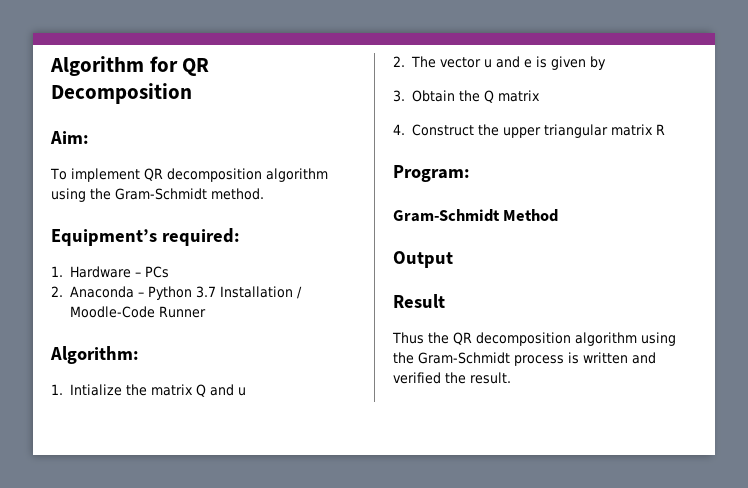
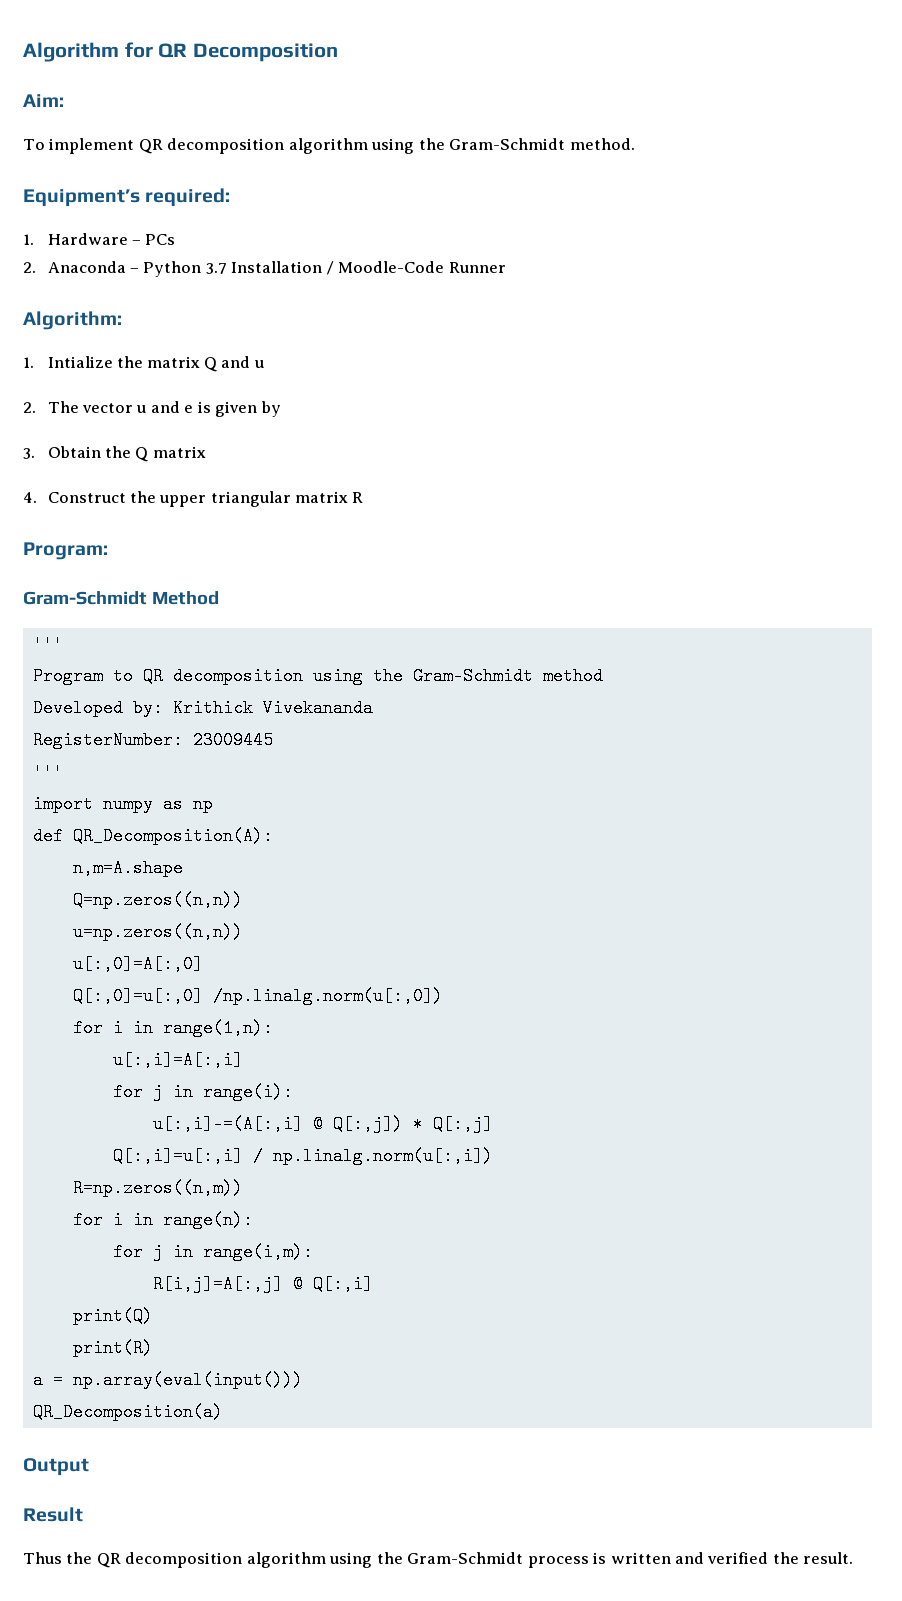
(559, 215) none -> [32,635,63,653] [32,667,603,685] [32,699,373,717] [32,731,273,749] [32,763,63,781] [32,795,213,813] [32,827,273,845] [72,859,183,877] [72,891,243,909] [72,923,243,941] [72,955,203,973] [72,987,443,1005] [72,1019,273,1037] [112,1051,243,1069] [112,1083,293,1101] [152,1115,493,1133] [112,1147,493,1165] [72,1179,243,1197] [72,1211,253,1229] [112,1243,313,1261] [152,1275,373,1293] [72,1307,153,1325] [72,1339,153,1357] [32,1371,303,1389] [32,1403,223,1421] // ''' // Program to QR decomposition using the Gram-Schmidt method // Developed by: Krithick Vivekananda // RegisterNumber: 23009445 // ''' // import numpy as np // def QR_Decomposition(A): // n,m=A.shape // Q=np.zeros((n,n)) // u=np.zeros((n,n)) // u[:,0]=A[:,0] // Q[:,0]=u[:,0] /np.linalg.norm(u[:,0]) // for i in range(1,n): // u[:,i]=A[:,i] // for j in range(i): // u[:,i]-=(A[:,i] @ Q[:,j]) * Q[:,j] // Q[:,i]=u[:,i] / np.linalg.norm(u[:,i]) // R=np.zeros((n,m)) // for i in range(n): // for j in range(i,m): // R[i,j]=A[:,j] @ Q[:,i] // print(Q) // print(R) // a = np.array(eval(input())) // QR_Decomposition(a)

